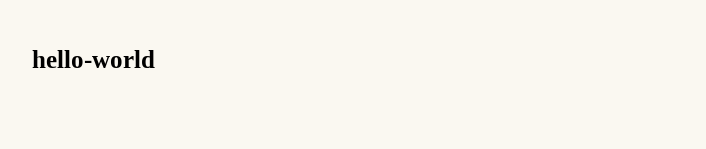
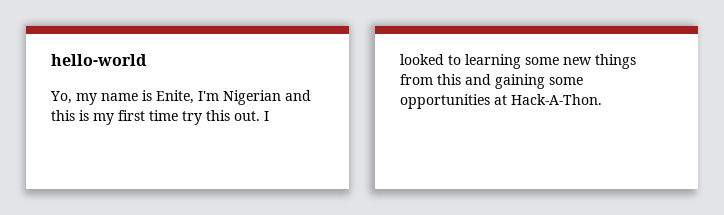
(155, 59) none -> [50,90,311,105] [51,110,269,125] [400,54,636,69] [400,74,583,89] [400,94,602,109] // Yo, my name is Enite, I'm Nigerian and this is my first time try this out. I looked to learning some new things from this and gaining some opportunities at Hack-A-Thon.

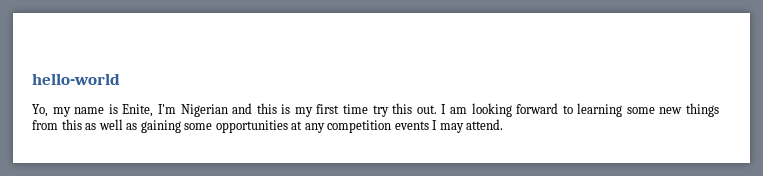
[400,54,444,65] looked -> [449,103,559,117] am looking forward
[465,74,491,85] and -> [85,119,138,130] as well as
[511,94,602,105] Hack-A-Thon. -> [304,119,504,133] any competition events I may attend.

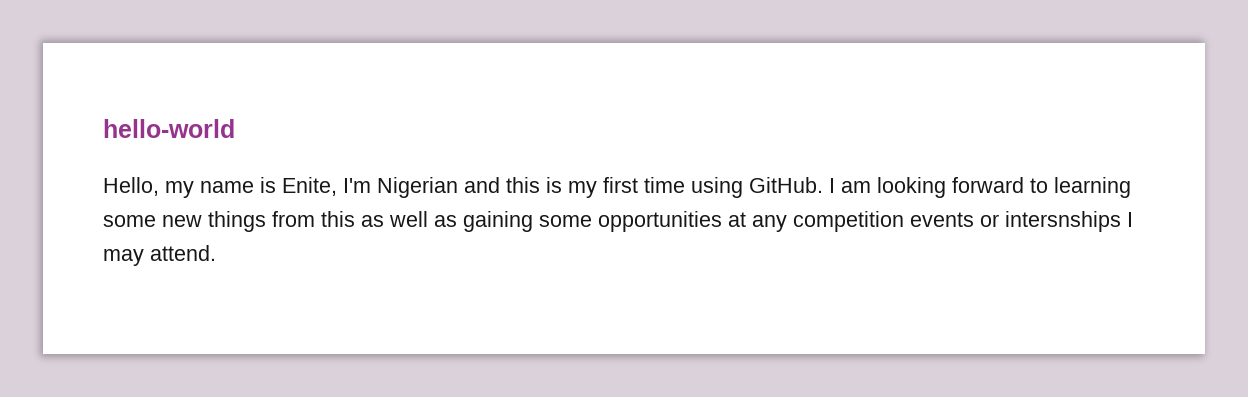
[32,104,48,117] Yo, -> [103,177,159,196] Hello,
[372,103,437,117] try this out. -> [691,177,823,198] using GitHub.
(429, 125) none -> [980,211,1121,232] or intersnships

